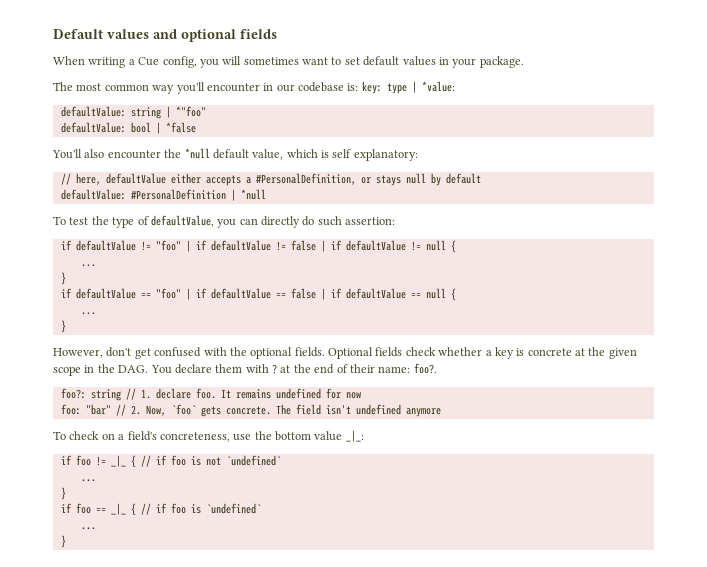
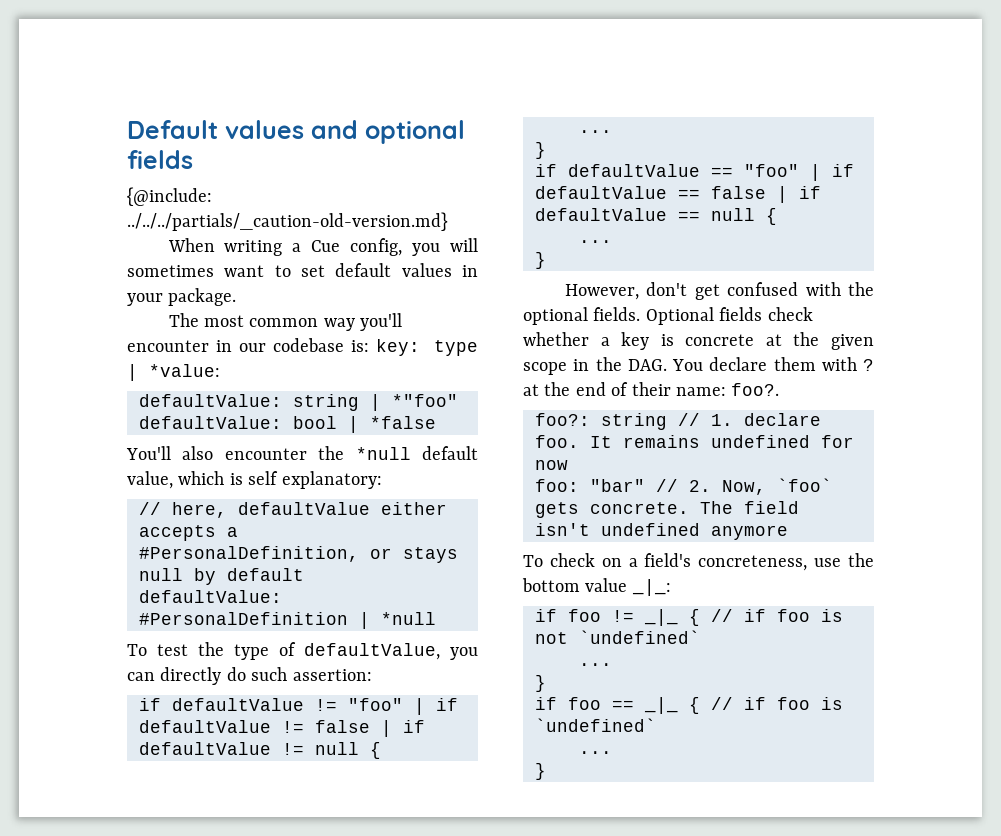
(277, 34) none -> [127,187,212,206] [127,212,448,231] // {@include: ../../../partials/_caution-old-version.md}

